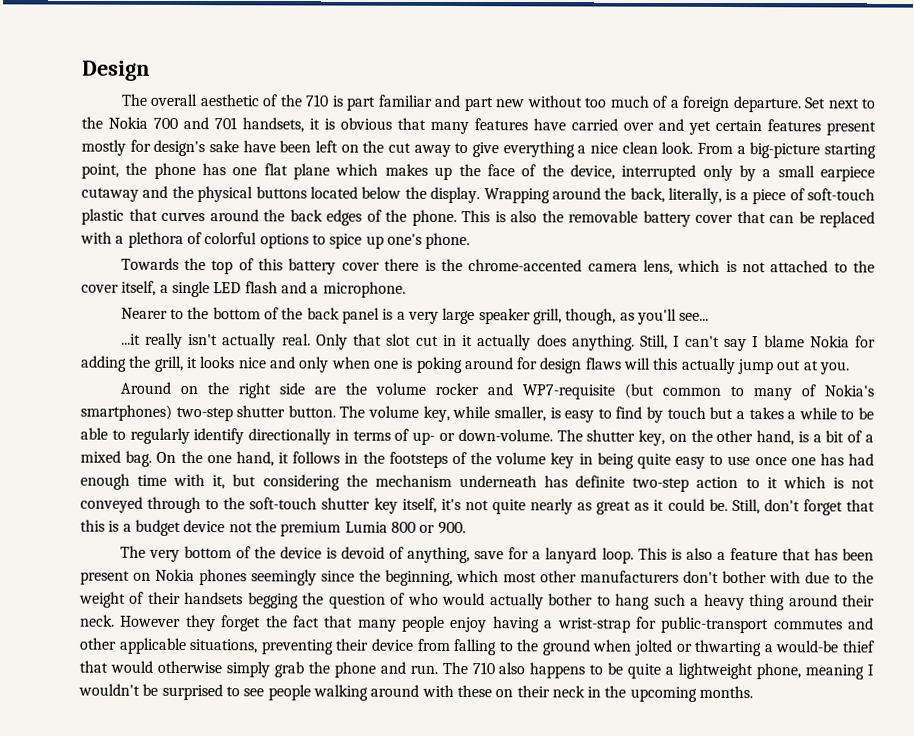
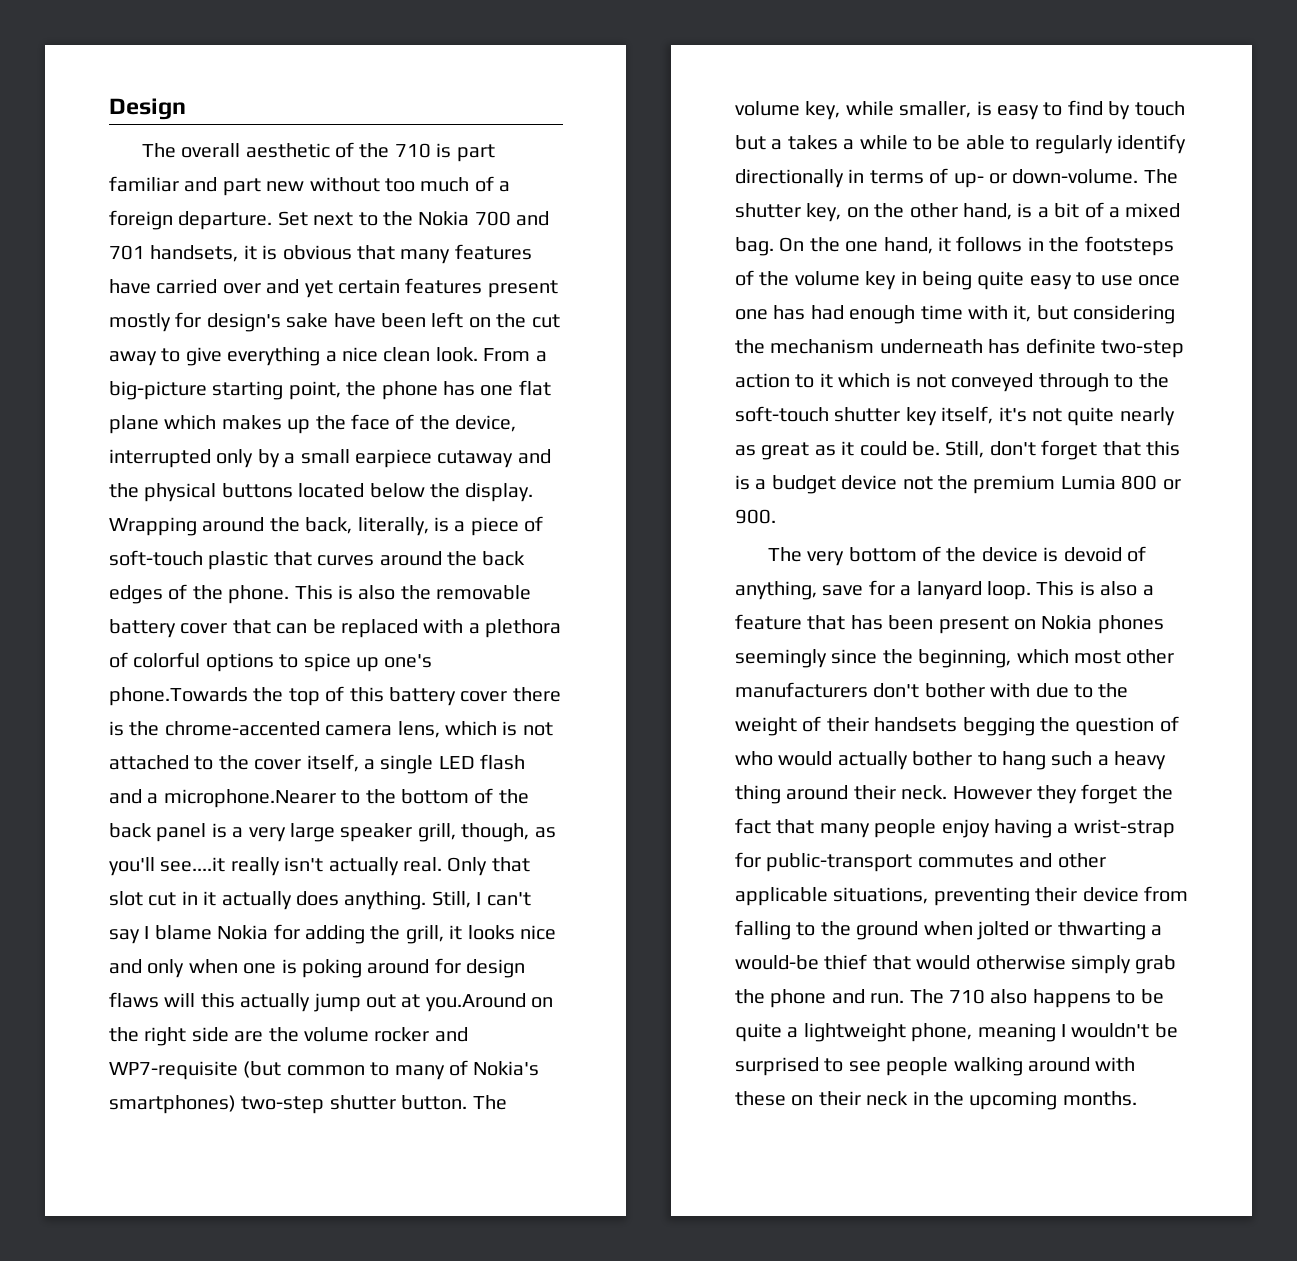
[425,232,471,250] [120,257,179,270] phone. // Towards -> [109,687,248,706] phone.Towards
[322,281,406,298] [120,307,168,319] microphone. // Nearer -> [163,789,336,808] microphone.Nearer
[679,312,710,321] [120,333,141,345] see... // ...it -> [160,857,226,872] see....it
[819,361,851,375] [119,381,171,394] you. // Around -> [425,993,526,1012] you.Around

